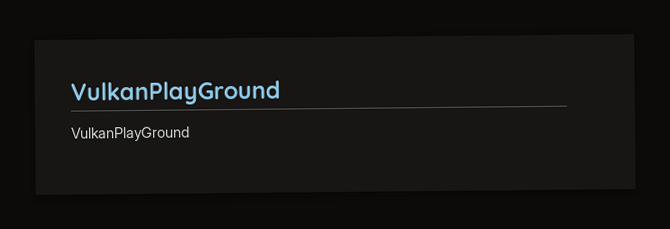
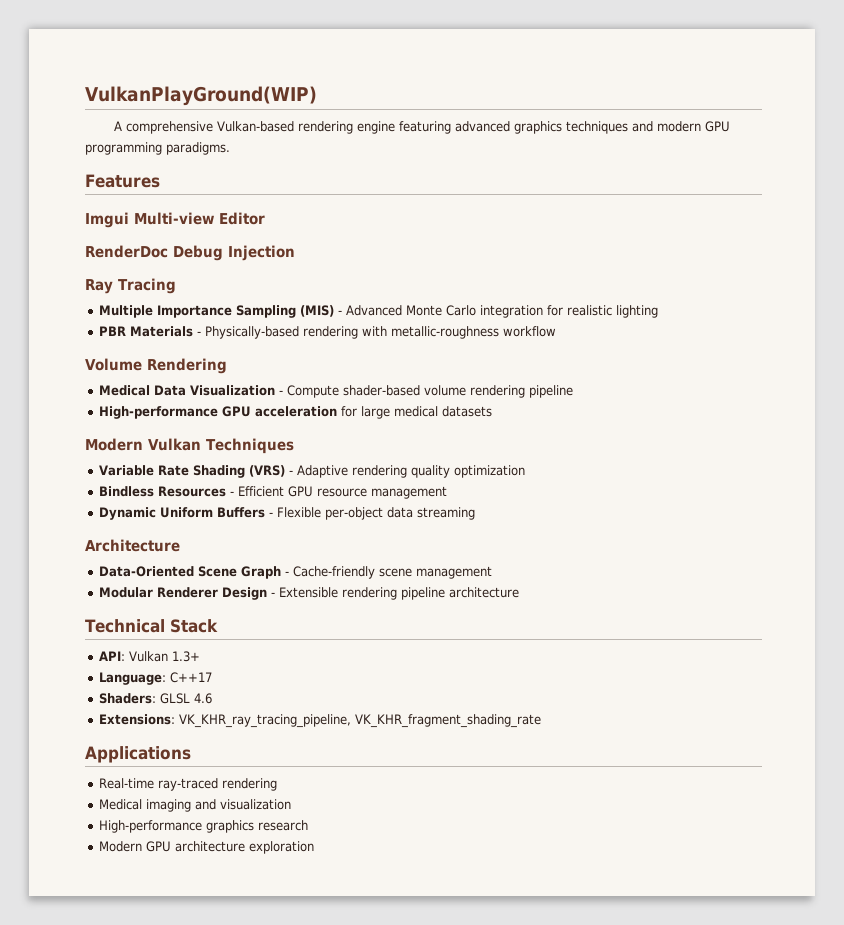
[70,80,281,106] [71,126,190,142] VulkanPlayGround // VulkanPlayGround -> [85,86,317,106] [114,121,731,134] [85,142,230,155] [85,174,160,188] [85,212,265,228] [85,245,295,261] [85,278,176,294] [99,305,659,318] [99,326,557,339] [85,358,227,374] [99,385,574,398] [99,406,493,419] [85,438,294,454] [99,465,526,478] [99,486,448,499] [99,507,476,520] [85,539,180,552] [99,566,493,579] [99,587,520,600] [85,619,218,633] [99,651,201,662] [99,672,213,685] [99,693,213,704] [99,714,542,728] [85,746,191,763] [99,778,278,791] [99,799,292,812] [99,820,309,833] [99,841,315,854] VulkanPlayGround(WIP) // A comprehensive Vulkan-based rendering engine featuring advanced graphics techniques and modern GPU programming paradigms. // Features // Imgui Multi-view Editor // RenderDoc Debug Injection // Ray Tracing // Multiple Importance Sampling (MIS) - Advanced Monte Carlo integration for realistic lighting // PBR Materials - Physically-based rendering with metallic-roughness workflow // Volume Rendering // Medical Data Visualization - Compute shader-based volume rendering pipeline // High-performance GPU acceleration for large medical datasets // Modern Vulkan Techniques // Variable Rate Shading (VRS) - Adaptive rendering quality optimization // Bindless Resources - Efficient GPU resource management // Dynamic Uniform Buffers - Flexible per-object data streaming // Architecture // Data-Oriented Scene Graph - Cache-friendly scene management // Modular Renderer Design - Extensible rendering pipeline architecture // Technical Stack // API: Vulkan 1.3+ // Language: C++17 // Shaders: GLSL 4.6 // Extensions: VK_KHR_ray_tracing_pipeline, VK_KHR_fragment_shading_rate // Applications // Real-time ray-traced rendering // Medical imaging and visualization // High-performance graphics research // Modern GPU architecture exploration

